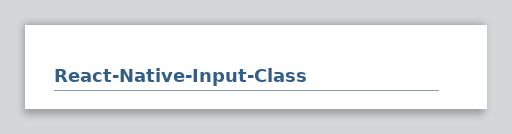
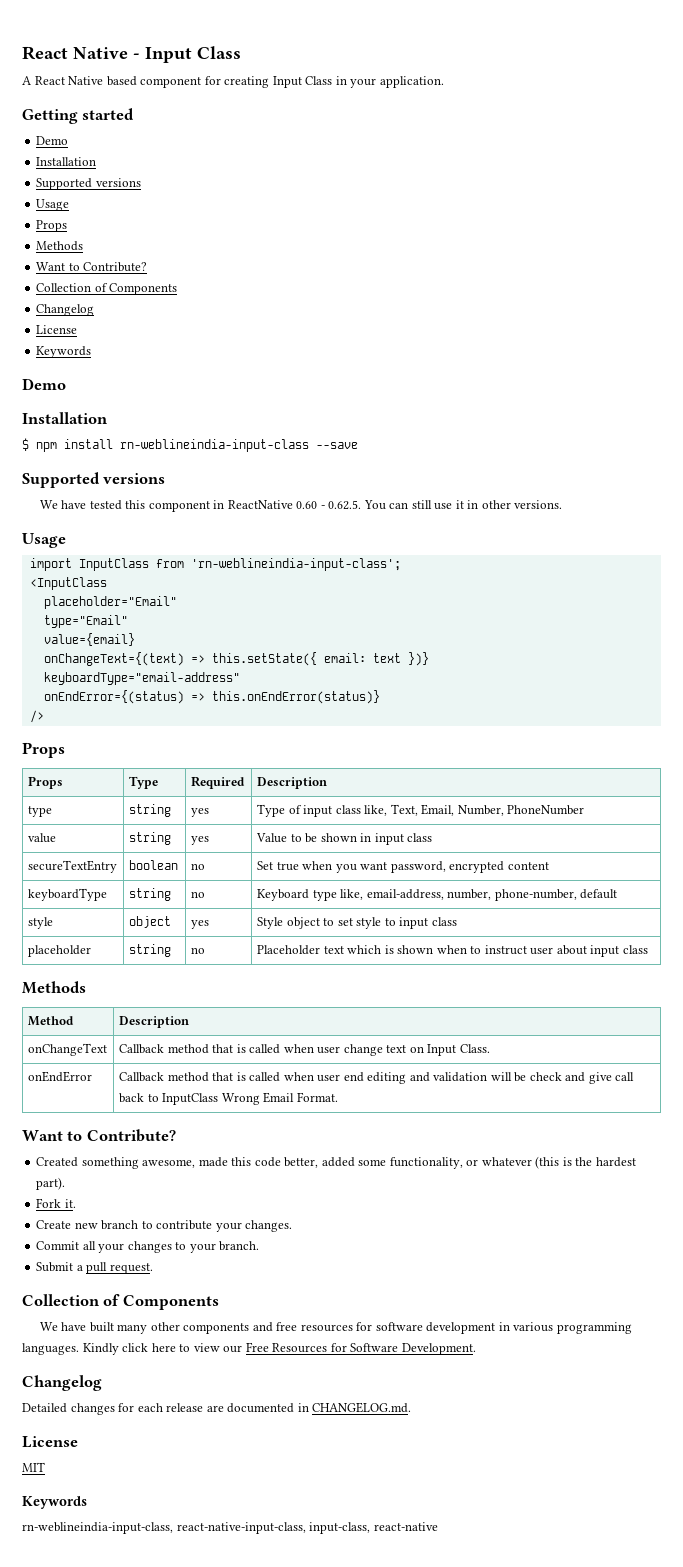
[54,68,307,86] React-Native-Input-Class -> [22,46,241,63] [22,76,444,88] [22,108,135,124] [36,136,69,145] [36,157,97,166] [36,178,141,190] [36,199,70,211] [36,220,68,232] [36,241,84,251] [36,262,148,272] [36,283,178,295] [36,304,95,316] [36,325,78,334] [36,346,92,358] [22,378,66,390] [22,412,108,424] [22,438,358,452] [22,472,166,488] [39,500,563,512] [22,533,66,548] [29,558,401,571] [29,577,107,590] [43,596,177,609] [43,615,128,628] [43,633,135,646] [43,652,429,666] [43,672,240,685] [43,690,380,704] [29,710,44,723] [22,742,65,758] [27,776,63,789] [128,776,158,789] [190,776,245,789] [256,777,327,789] [27,806,52,817] [128,804,171,817] [190,808,209,817] [256,804,585,817] [27,833,56,843] [128,832,171,845] [190,836,209,845] [255,833,433,845] [27,860,117,873] [128,860,178,870] [190,863,205,870] [256,861,549,873] [27,888,107,901] [128,888,171,901] [190,891,205,898] [256,889,618,901] [27,917,53,929] [128,916,171,928] [190,920,209,929] [256,917,457,929] [27,945,91,957] [128,944,171,957] [190,947,205,954] [256,945,648,957] [22,981,86,994] [27,1016,74,1026] [118,1016,189,1028] [27,1043,107,1056] [118,1044,490,1056] [27,1071,92,1082] [118,1072,635,1084] [118,1092,338,1105] [22,1129,176,1142] [36,1156,636,1169] [36,1177,66,1190] [36,1198,76,1208] [36,1220,293,1232] [36,1241,260,1253] [36,1262,153,1274] [22,1294,219,1310] [39,1322,632,1334] [22,1342,476,1355] [22,1375,102,1391] [22,1402,412,1415] [22,1436,78,1448] [22,1462,45,1472] [22,1496,87,1509] [22,1522,438,1534] React Native - Input Class // A React Native based component for creating Input Class in your application. // Getting started // Demo // Installation // Supported versions // Usage // Props // Methods // Want to Contribute? // Collection of Components // Changelog // License // Keywords // Demo // Installation // $ npm install rn-weblineindia-input-class --save // Supported versions // We have tested this component in ReactNative 0.60 - 0.62.5. You can still use it in other versions. // Usage // import InputClass from 'rn-weblineindia-input-class'; // <InputClass // placeholder="Email" // type="Email" // value={email} // onChangeText={(text) => this.setState({ email: text })} // keyboardType="email-address" // onEndError={(status) => this.onEndError(status)} // /> // Props // Props | Type | Required | Description // type | string | yes | Type of input class like, Text, Email, Number, PhoneNumber // value | string | yes | Value to be shown in input class // secureTextEntry | boolean | no | Set true when you want password, encrypted content // keyboardType | string | no | Keyboard type like, email-address, number, phone-number, default // style | object | yes | Style object to set style to input class // placeholder | string | no | Placeholder text which is shown when to instruct user about input class // Methods // Method | Description // onChangeText | Callback method that is called when user change text on Input Class. // onEndError | Callback method that is called when user end editing and validation will be check and give call back to InputClass Wrong Email Format. // Want to Contribute? // Created something awesome, made this code better, added some functionality, or whatever (this is the hardest part). // Fork it. // Create new branch to contribute your changes. // Commit all your changes to your branch. // Submit a pull request. // Collection of Components // We have built many other components and free resources for software development in various programming languages. Kindly click here to view our Free Resources for Software Development. // Changelog // Detailed changes for each release are documented in CHANGELOG.md. // License // MIT // Keywords // rn-weblineindia-input-class, react-native-input-class, input-class, react-native

